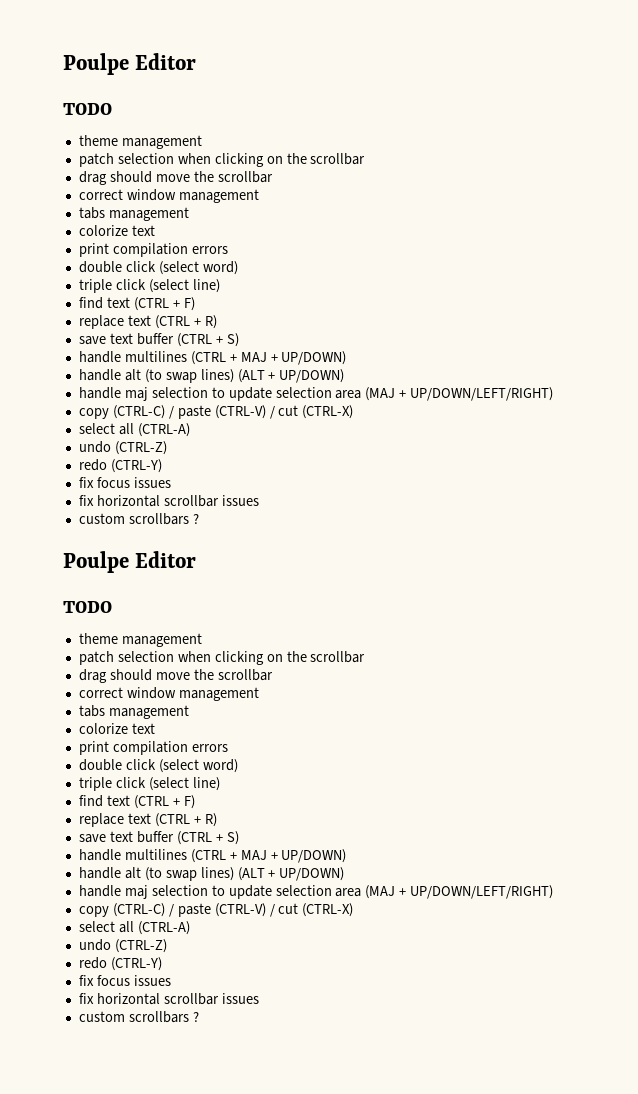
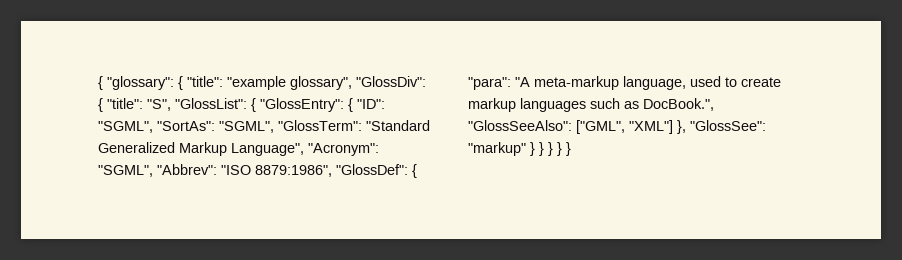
[63,53,197,75] [63,103,112,115] [78,135,202,149] [78,153,366,167] [78,171,273,185] [78,189,259,203] [78,207,189,221] [78,225,155,236] [78,243,228,257] [78,261,238,275] [78,279,220,293] [78,297,195,311] [78,315,217,329] [78,333,239,347] [78,351,347,365] [78,369,345,383] [78,387,554,401] [78,405,354,419] [78,423,190,437] [78,441,167,455] [78,459,162,473] [78,477,171,488] [78,495,259,507] [78,513,199,525] [63,551,197,573] [63,601,112,613] [78,633,202,647] [78,651,366,665] [78,669,273,683] [78,687,259,701] [78,705,189,719] [78,723,155,734] [78,741,228,755] [78,759,238,773] [78,777,220,791] [78,795,195,809] [78,813,217,827] [78,831,239,845] [78,849,347,863] [78,867,345,881] [78,885,554,899] [78,903,354,917] [78,921,190,935] [78,939,167,953] [78,957,162,971] [78,975,171,986] [78,993,259,1005] [78,1011,199,1023] Poulpe Editor // TODO // theme management // patch selection when clicking on the scrollbar // drag should move the scrollbar // correct window management // tabs management // colorize text // print compilation errors // double click (select word) // triple click (select line) // find text (CTRL + F) // replace text (CTRL + R) // save text buffer (CTRL + S) // handle multilines (CTRL + MAJ + UP/DOWN) // handle alt (to swap lines) (ALT + UP/DOWN) // handle maj selection to update selection area (MAJ + UP/DOWN/LEFT/RIGHT) // copy (CTRL-C) / paste (CTRL-V) / cut (CTRL-X) // select all (CTRL-A) // undo (CTRL-Z) // redo (CTRL-Y) // fix focus issues // fix horizontal scrollbar issues // custom scrollbars ? // Poulpe Editor // TODO // theme management // patch selection when clicking on the scrollbar // drag should move the scrollbar // correct window management // tabs management // colorize text // print compilation errors // double click (select word) // triple click (select line) // find text (CTRL + F) // replace text (CTRL + R) // save text buffer (CTRL + S) // handle multilines (CTRL + MAJ + UP/DOWN) // handle alt (to swap lines) (ALT + UP/DOWN) // handle maj selection to update selection area (MAJ + UP/DOWN/LEFT/RIGHT) // copy (CTRL-C) / paste (CTRL-V) / cut (CTRL-X) // select all (CTRL-A) // undo (CTRL-Z) // redo (CTRL-Y) // fix focus issues // fix horizontal scrollbar issues // custom scrollbars ? -> [98,76,426,90] [98,98,385,112] [98,120,430,133] [98,142,379,156] [98,164,417,178] [468,76,781,90] [468,98,714,112] [468,120,766,134] [468,142,571,156] { "glossary": { "title": "example glossary", "GlossDiv": { "title": "S", "GlossList": { "GlossEntry": { "ID": "SGML", "SortAs": "SGML", "GlossTerm": "Standard Generalized Markup Language", "Acronym": "SGML", "Abbrev": "ISO 8879:1986", "GlossDef": { "para": "A meta-markup language, used to create markup languages such as DocBook.", "GlossSeeAlso": ["GML", "XML"] }, "GlossSee": "markup" } } } } }

